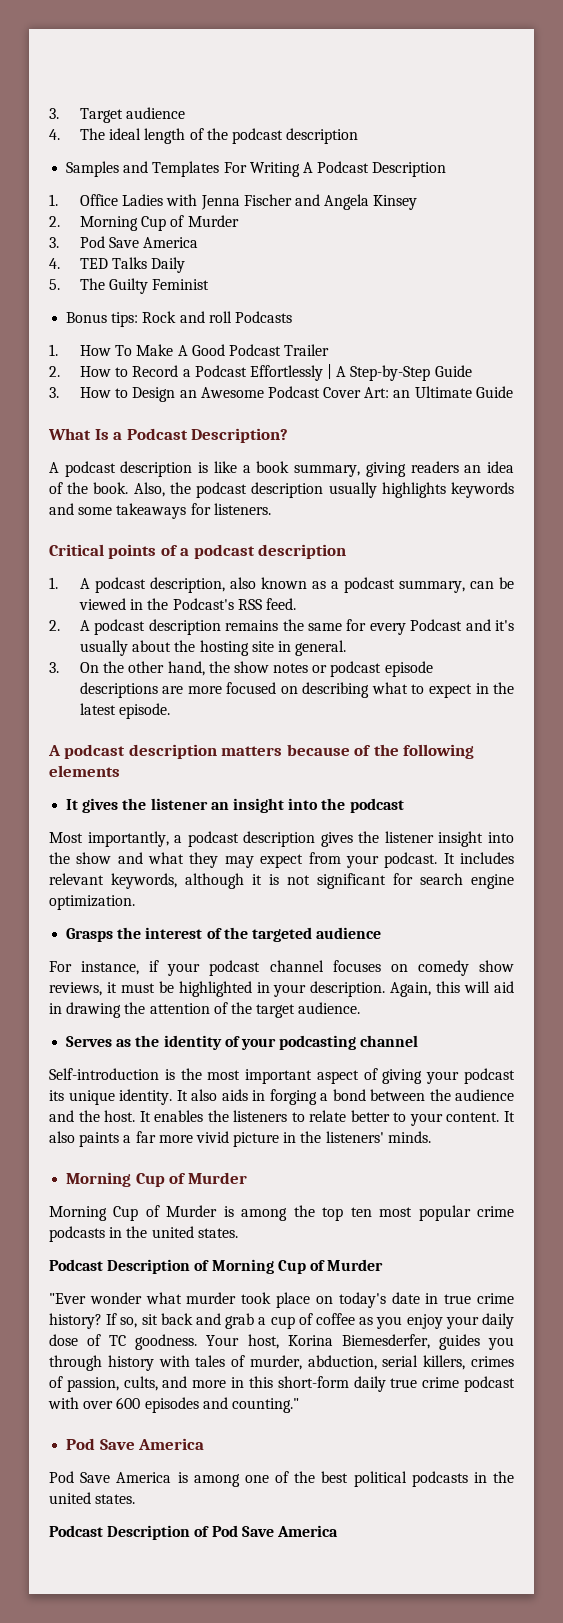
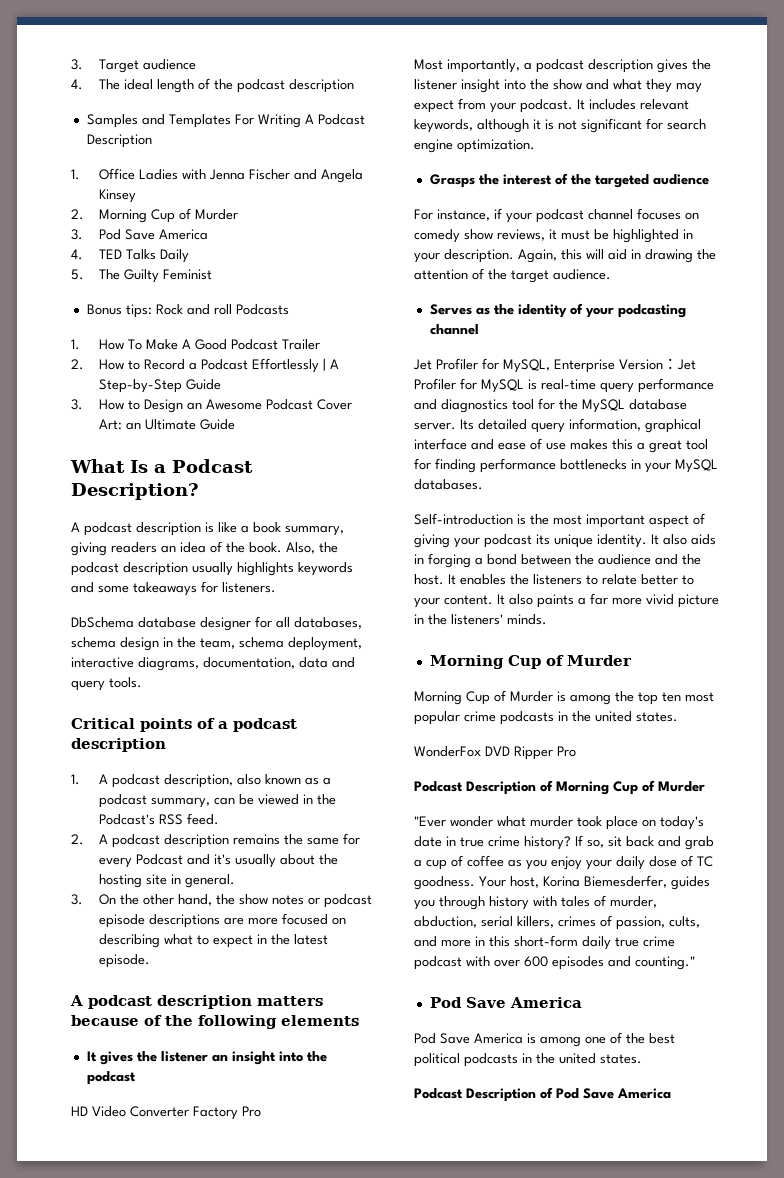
(271, 509) none -> [71,616,362,631] [71,637,362,651] [71,657,355,671] [71,677,142,691] // DbSchema database designer for all databases, schema design in the team, schema deployment, interactive diagrams, documentation, data and query tools.
(404, 805) none -> [71,1106,261,1120] // HD Video Converter Factory Pro
(419, 1041) none -> [413,358,696,373] [414,378,714,393] [414,398,687,413] [414,418,701,433] [414,438,708,453] [414,458,718,473] [414,479,483,490] // Jet Profiler for MySQL, Enterprise Version：Jet Profiler for MySQL is real-time query performance and diagnostics tool for the MySQL database server. Its detailed query information, graphical interface and ease of use makes this a great tool for finding performance bottlenecks in your MySQL databases.
(238, 1233) none -> [414,746,576,760] // WonderFox DVD Ripper Pro

